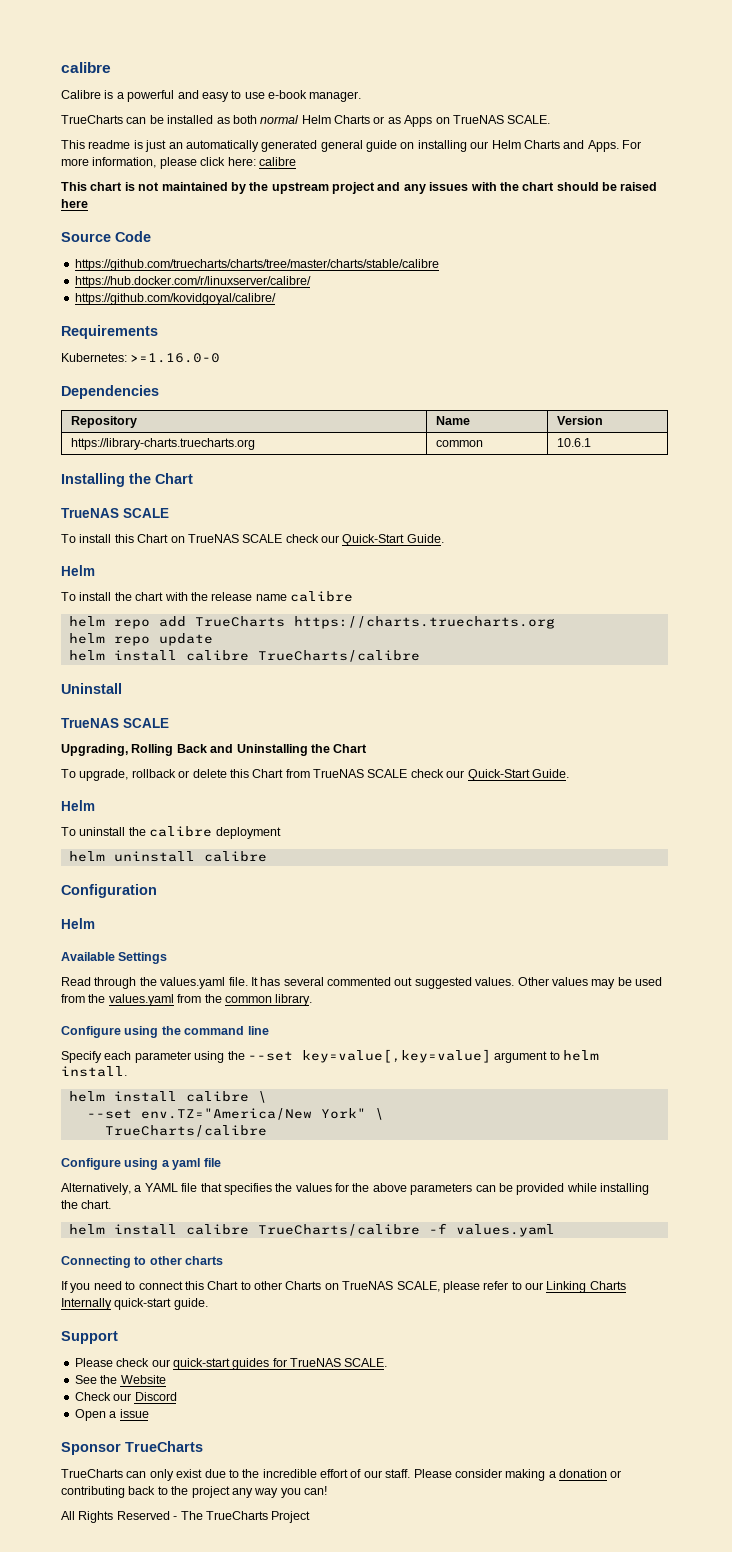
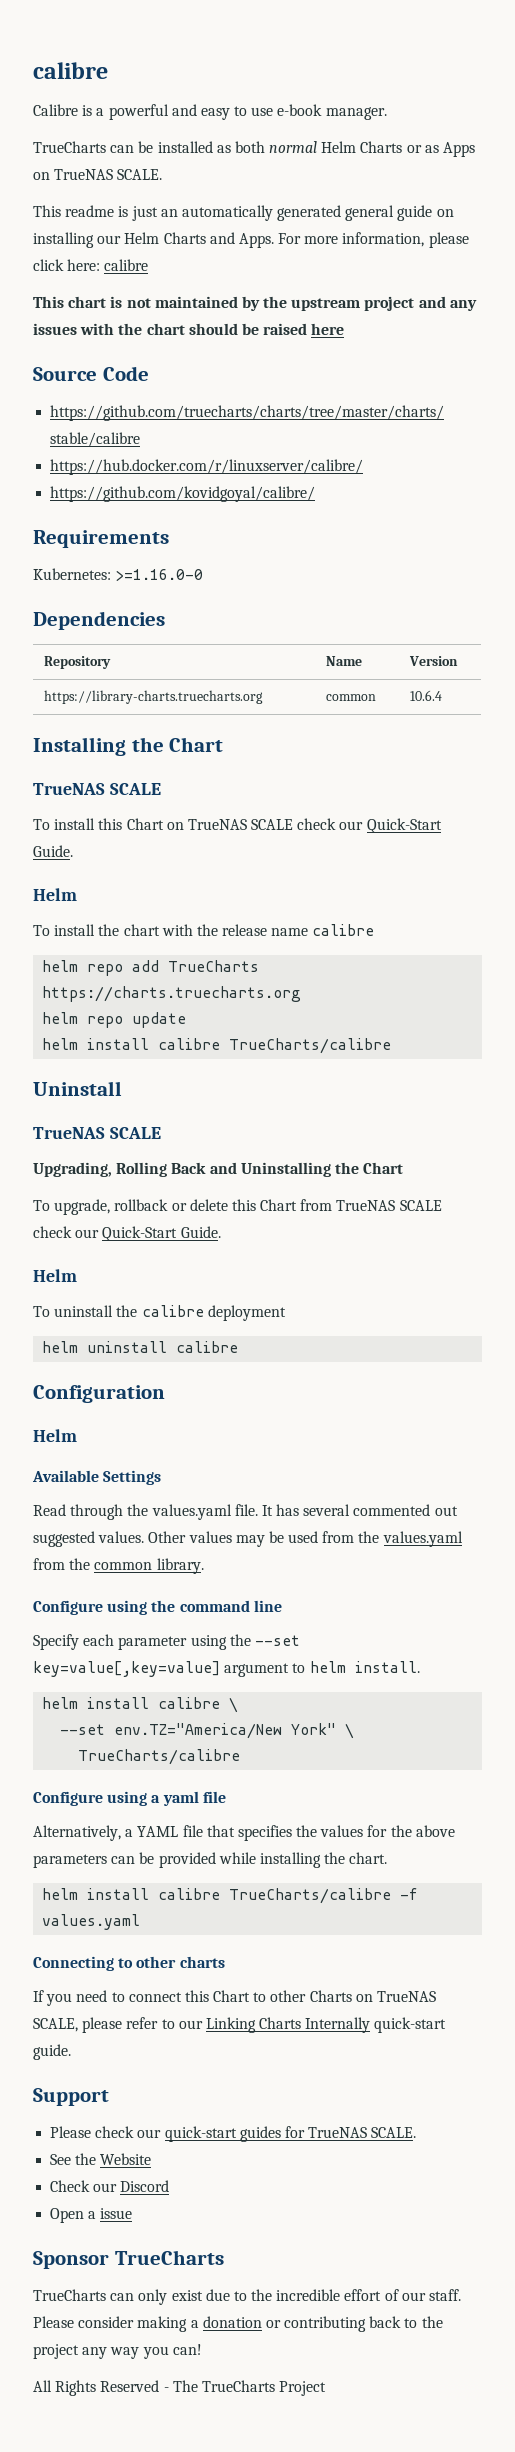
[556,438,591,447] 10.6.1 -> [409,690,442,701] 10.6.4

